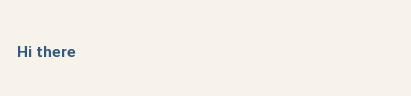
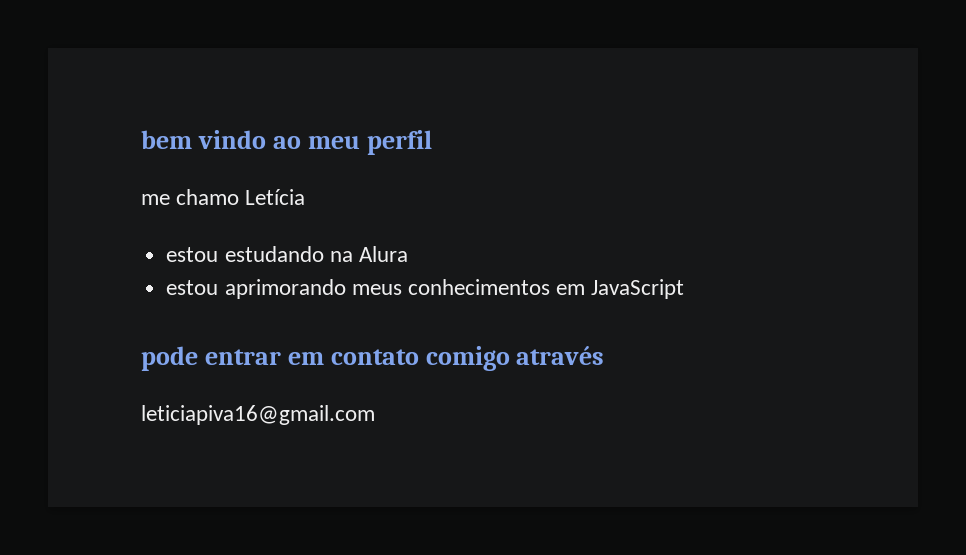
[17,46,77,57] Hi there -> [141,130,432,155] [141,189,306,205] [166,246,408,262] [166,279,685,299] [141,346,605,371] [141,405,375,425] bem vindo ao meu perfil // me chamo Letícia // estou estudando na Alura // estou aprimorando meus conhecimentos em JavaScript // pode entrar em contato comigo através // leticiapiva16@gmail.com

